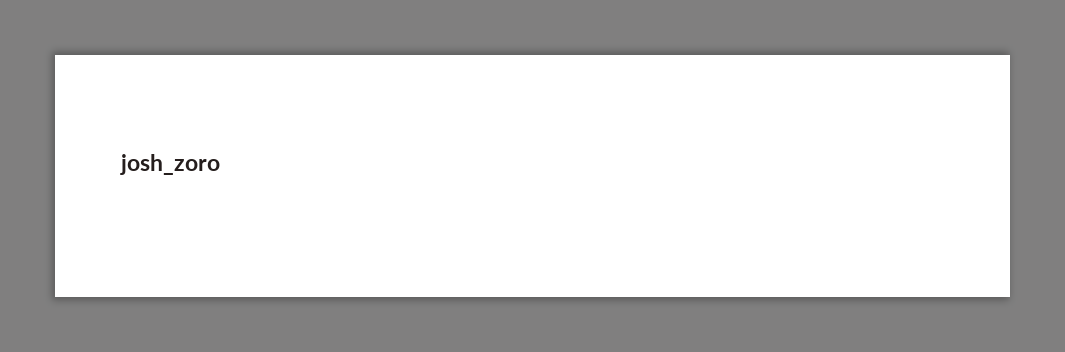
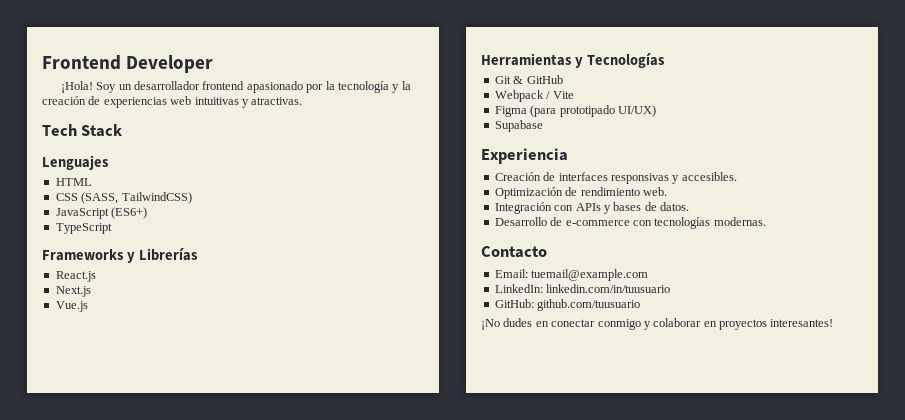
[120,154,220,175] josh_zoro -> [42,55,214,73] [60,81,411,93] [42,96,303,108] [42,124,123,137] [42,155,109,170] [55,178,92,186] [55,192,192,204] [55,207,148,219] [55,223,112,234] [42,248,198,263] [55,271,96,282] [55,286,91,297] [55,301,88,312] [481,53,665,68] [494,75,563,84] [494,90,574,102] [494,105,656,117] [494,120,543,132] [481,148,568,164] [494,172,737,184] [494,187,667,199] [494,202,689,214] [494,217,766,229] [481,246,547,258] [494,269,649,281] [494,284,671,293] [494,299,641,311] [481,318,834,330] Frontend Developer // ¡Hola! Soy un desarrollador frontend apasionado por la tecnología y la creación de experiencias web intuitivas y atractivas. // Tech Stack // Lenguajes // HTML // CSS (SASS, TailwindCSS) // JavaScript (ES6+) // TypeScript // Frameworks y Librerías // React.js // Next.js // Vue.js // Herramientas y Tecnologías // Git & GitHub // Webpack / Vite // Figma (para prototipado UI/UX) // Supabase // Experiencia // Creación de interfaces responsivas y accesibles. // Optimización de rendimiento web. // Integración con APIs y bases de datos. // Desarrollo de e-commerce con tecnologías modernas. // Contacto // Email: tuemail@example.com // LinkedIn: linkedin.com/in/tuusuario // GitHub: github.com/tuusuario // ¡No dudes en conectar conmigo y colaborar en proyectos interesantes!

